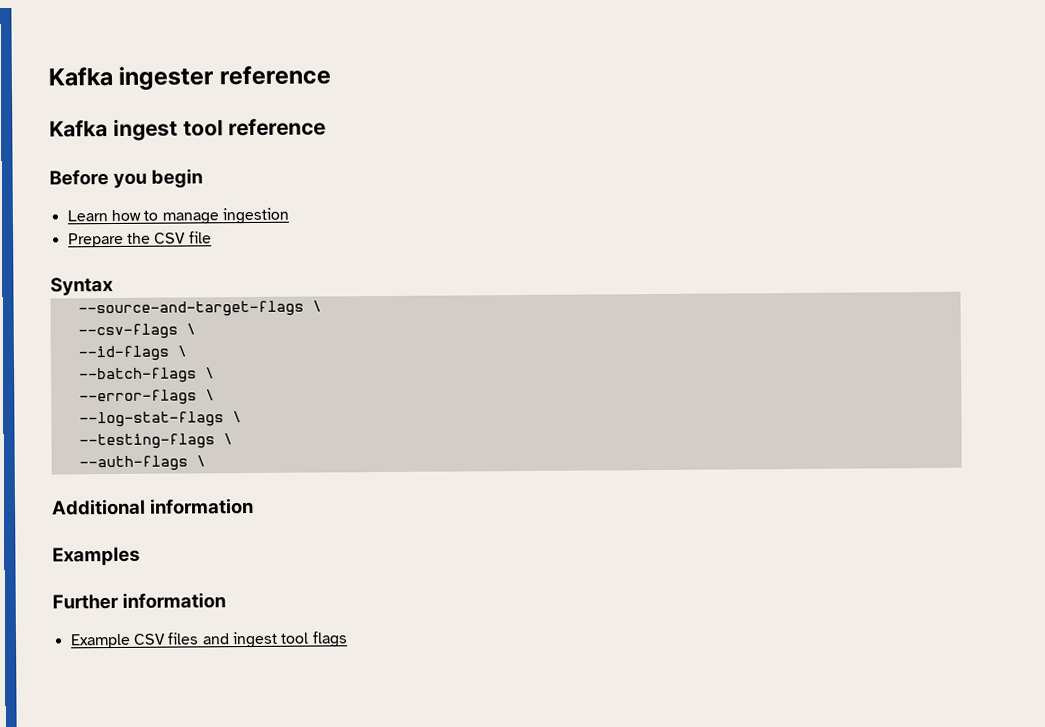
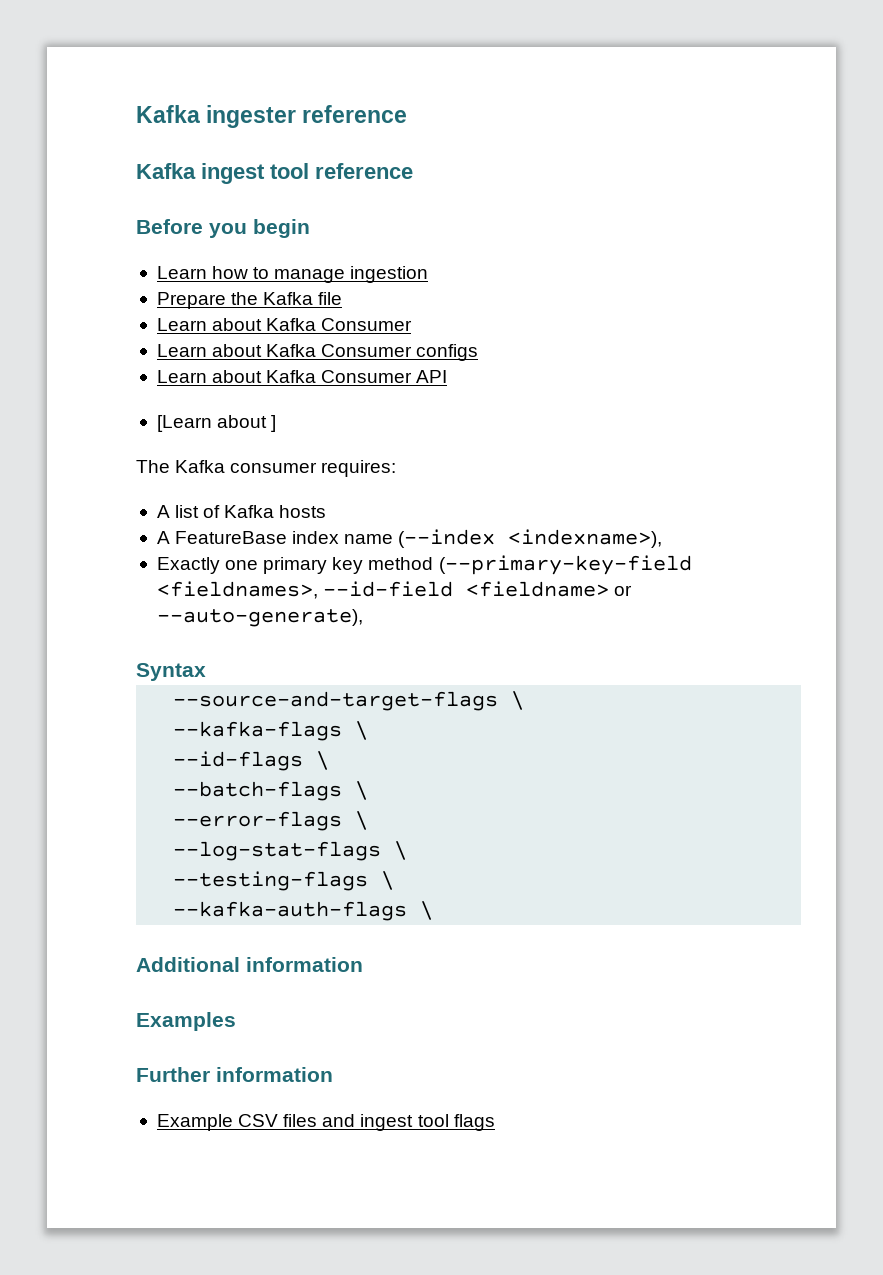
[154,232,187,244] CSV -> [263,292,314,305] Kafka
(212, 237) none -> [156,318,413,331] [156,344,479,361] [156,370,448,383] [156,415,277,432] [136,460,397,477] [156,505,327,518] [156,529,663,548] [156,555,692,575] [156,581,633,599] [156,609,363,627] // Learn about Kafka Consumer // Learn about Kafka Consumer configs // Learn about Kafka Consumer API // [Learn about ] // The Kafka consumer requires: // A list of Kafka hosts // A FeatureBase index name (--index <indexname>), // Exactly one primary key method (--primary-key-field <fieldnames>, --id-field <fieldname> or --auto-generate),
[77,323,178,340] --csv-flags -> [173,721,343,741] --kafka-flags
[78,455,188,472] --auth-flags -> [173,901,408,921] --kafka-auth-flags

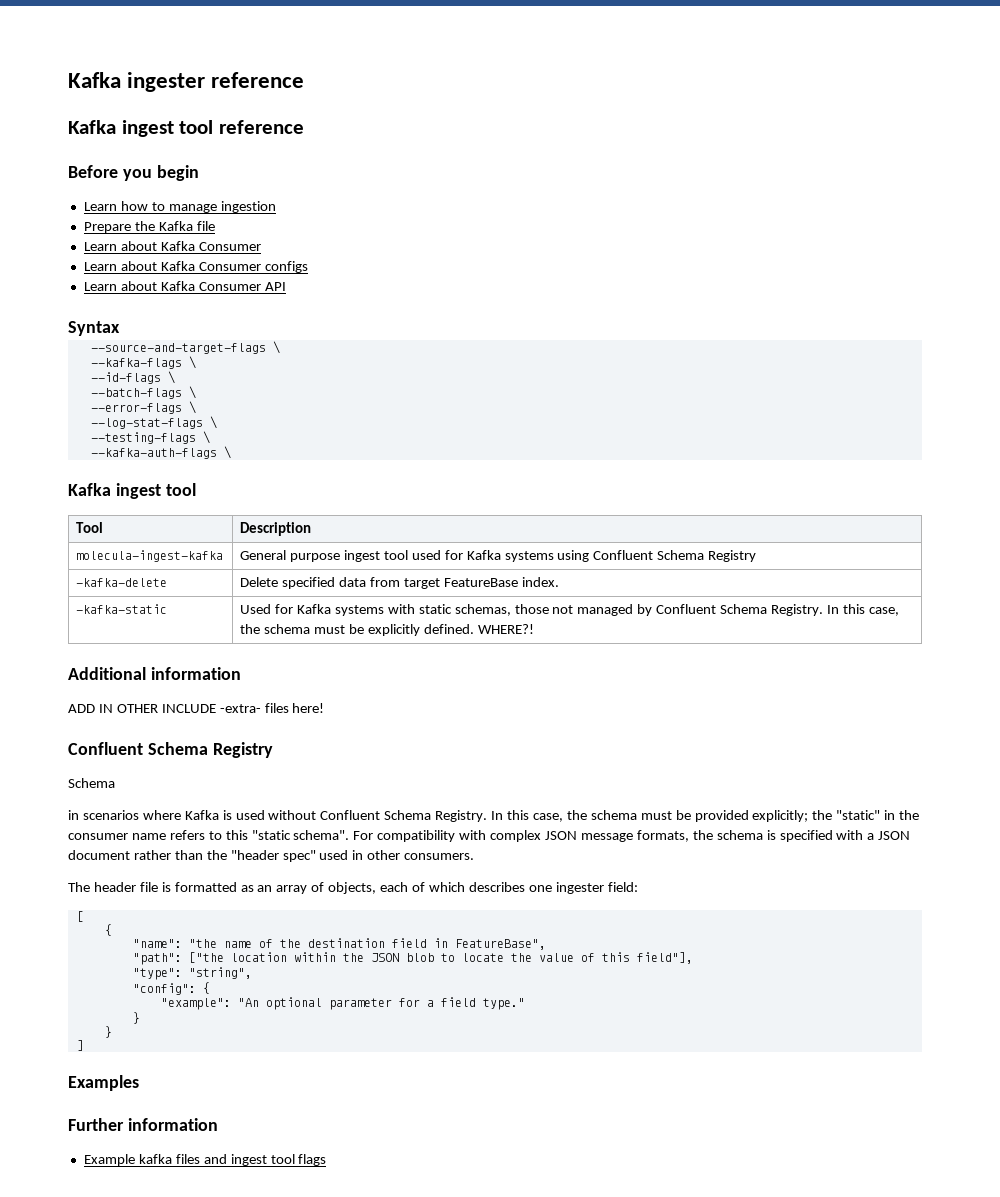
[156,415,277,432] [136,460,397,477] [156,505,327,518] [156,529,663,548] [156,555,692,575] [156,581,633,599] [156,609,363,627] // [Learn about ] // The Kafka consumer requires: // A list of Kafka hosts // A FeatureBase index name (--index <indexname>), // Exactly one primary key method (--primary-key-field <fieldnames>, --id-field <fieldname> or --auto-generate), -> (286, 286) none
[136,957,363,972] Additional information -> [68,483,196,499] [76,522,104,533] [240,522,312,536] [76,550,224,562] [240,550,757,562] [76,578,168,587] [240,577,559,589] [76,604,168,614] [240,604,899,616] [240,624,534,636] [68,667,241,680] [68,703,325,713] [68,742,273,758] [68,778,115,788] [68,810,920,822] [68,830,911,842] [68,850,475,862] [68,882,638,894] [76,911,84,922] [104,924,112,936] [132,938,546,950] [132,952,693,965] [132,967,252,980] [132,982,210,995] [160,997,525,1010] [132,1012,140,1024] [104,1026,112,1038] [76,1040,84,1051] Kafka ingest tool // Tool | Description // molecula-ingest-kafka | General purpose ingest tool used for Kafka systems using Confluent Schema Registry // -kafka-delete | Delete specified data from target FeatureBase index. // -kafka-static | Used for Kafka systems with static schemas, those not managed by Confluent Schema Registry. In this case, the schema must be explicitly defined. WHERE?! // Additional information // ADD IN OTHER INCLUDE -extra- files here! // Confluent Schema Registry // Schema // in scenarios where Kafka is used without Confluent Schema Registry. In this case, the schema must be provided explicitly; the "static" in the consumer name refers to this "static schema". For compatibility with complex JSON message formats, the schema is specified with a JSON document rather than the "header spec" used in other consumers. // The header file is formatted as an array of objects, each of which describes one ingester field: // [ // { // "name": "the name of the destination field in FeatureBase", // "path": ["the location within the JSON blob to locate the value of this field"], // "type": "string", // "config": { // "example": "An optional parameter for a field type." // } // } // ]
[238,1114,279,1127] CSV -> [138,1154,172,1164] kafka

